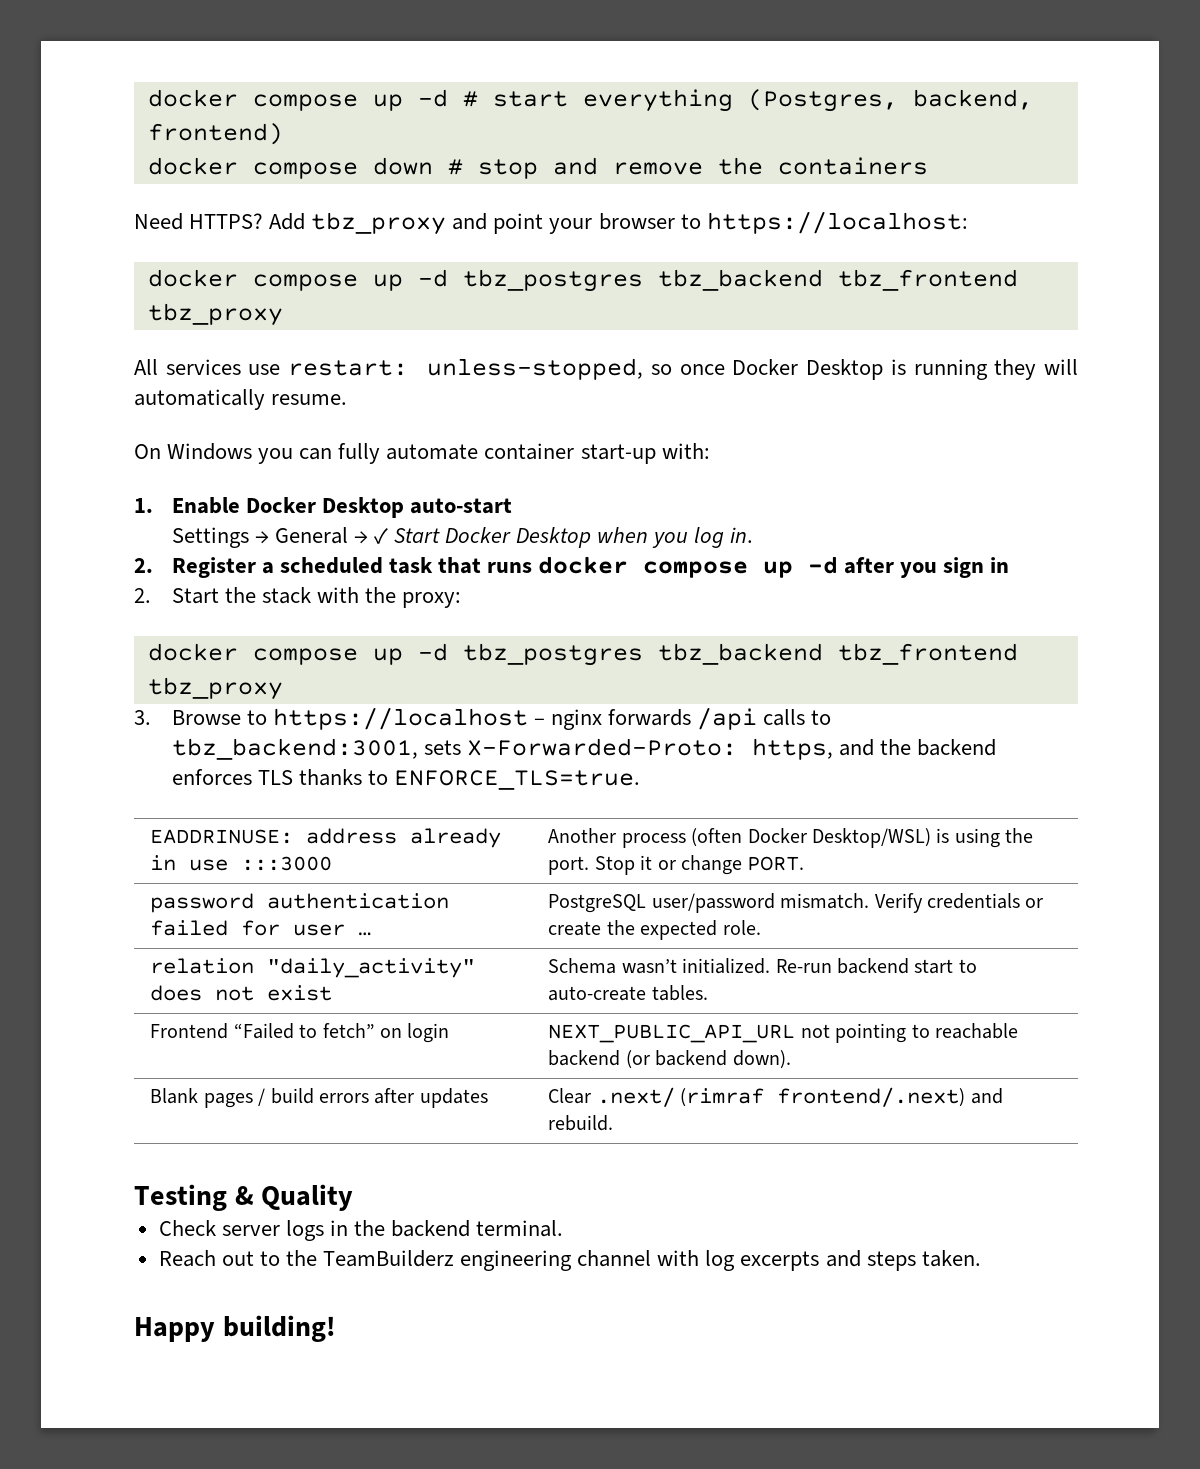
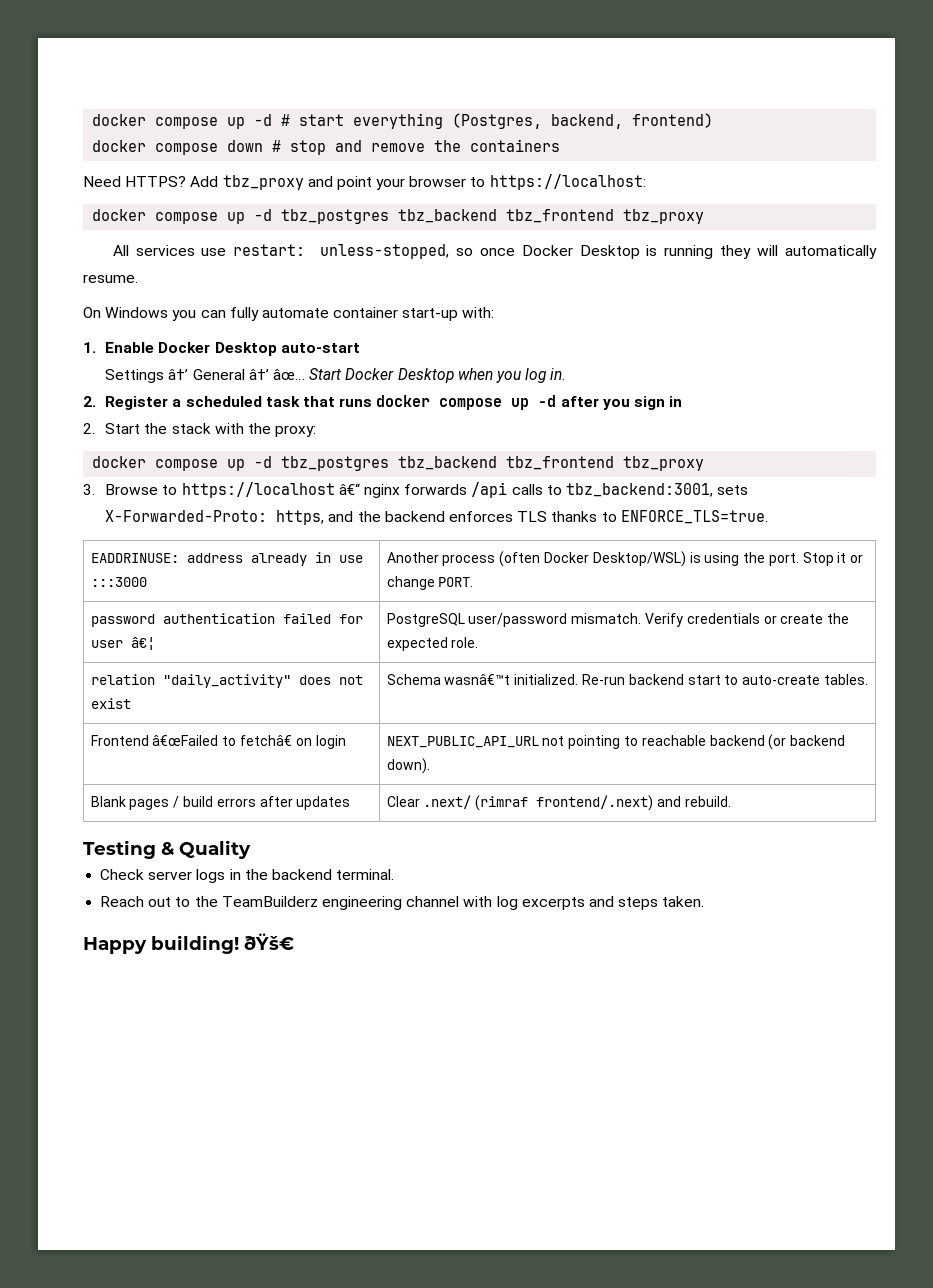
[254,527,388,544] → General → ✓ -> [168,369,305,380] â†’ General â†’ âœ…
[533,718,545,725] – -> [338,483,360,495] â€“
[358,932,372,936] … -> [130,637,155,650] â€¦
[621,959,677,974] wasn’t -> [444,674,511,685] wasnâ€™t
[233,1023,375,1039] “Failed to fetch” -> [152,735,292,746] â€œFailed to fetchâ€
(336, 1328) none -> [244,933,294,950] ðŸš€

